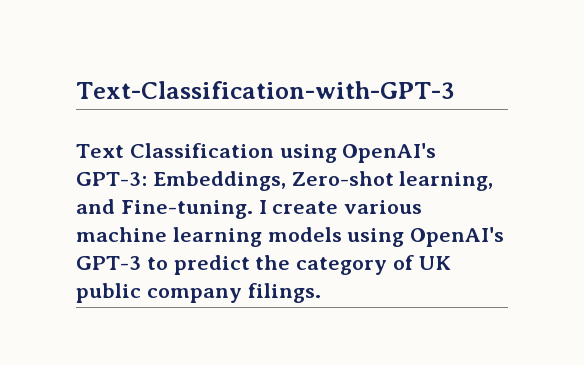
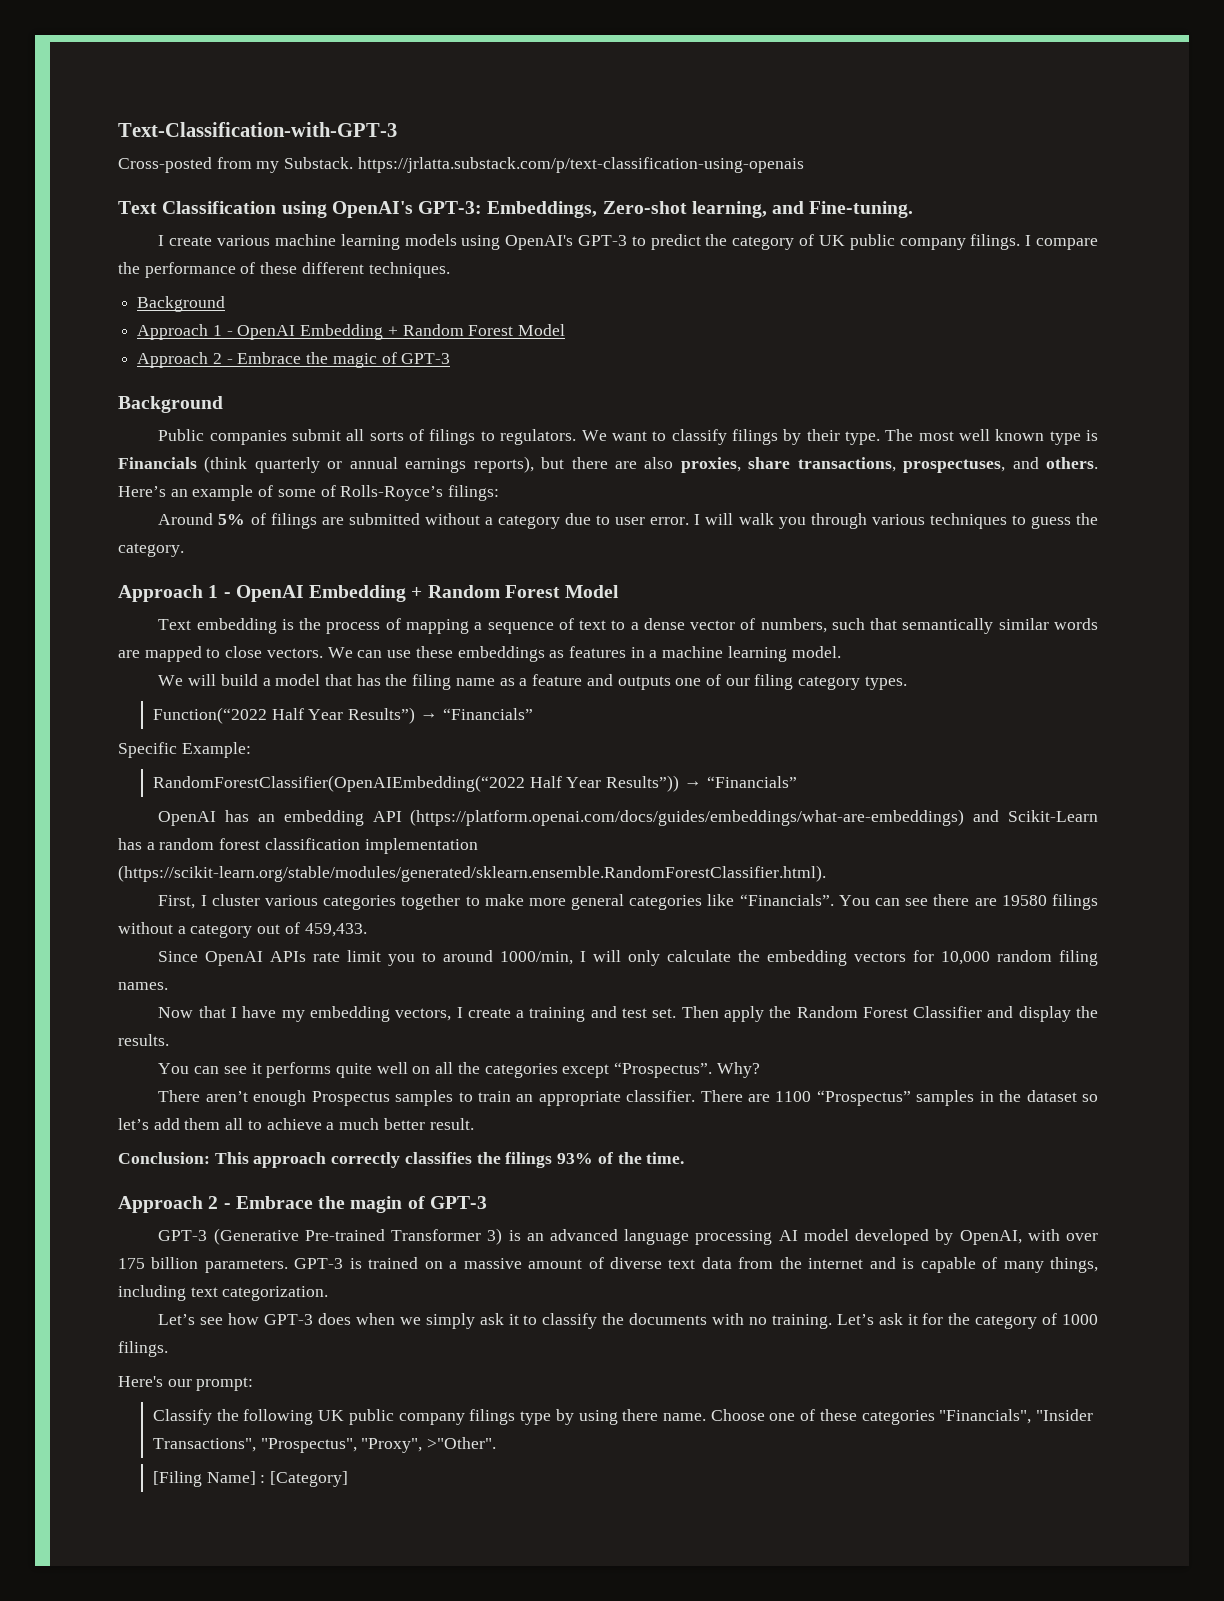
(455, 90) none -> [118,157,804,173] // Cross-posted from my Substack. https://jrlatta.substack.com/p/text-classification-using-openais
(253, 209) none -> (914, 209) //
(321, 293) none -> [1025,235,1098,250] [118,262,450,278] [137,296,226,312] [137,324,566,340] [137,352,451,368] [118,396,223,413] [158,429,1098,445] [118,456,1098,473] [118,485,500,501] [158,513,1098,529] [118,543,184,557] [118,585,620,602] [158,618,1098,634] [118,646,841,662] [158,674,907,690] [152,707,533,724] [118,742,251,758] [152,775,797,792] [158,809,1098,826] [118,838,478,854] [118,865,826,882] [158,894,1098,910] [118,922,367,938] [158,950,1098,966] [118,982,168,990] [158,1006,1099,1022] [118,1034,169,1046] [158,1062,760,1078] [158,1090,1098,1106] [118,1118,474,1130] [118,1152,685,1168] [118,1196,487,1213] [158,1228,1098,1245] [118,1257,1099,1273] [118,1285,329,1301] [158,1313,1098,1329] [118,1341,168,1357] [118,1376,254,1391] [152,1409,1094,1425] [152,1437,497,1453] [152,1471,349,1487] I compare the performance of these different techniques. // Background // Approach 1 - OpenAI Embedding + Random Forest Model // Approach 2 - Embrace the magic of GPT-3 // Background // Public companies submit all sorts of filings to regulators. We want to classify filings by their type. The most well known type is Financials (think quarterly or annual earnings reports), but there are also proxies, share transactions, prospectuses, and others. Here’s an example of some of Rolls-Royce’s filings: // Around 5% of filings are submitted without a category due to user error. I will walk you through various techniques to guess the category. // Approach 1 - OpenAI Embedding + Random Forest Model // Text embedding is the process of mapping a sequence of text to a dense vector of numbers, such that semantically similar words are mapped to close vectors. We can use these embeddings as features in a machine learning model. // We will build a model that has the filing name as a feature and outputs one of our filing category types. // Function(“2022 Half Year Results”) → “Financials” // Specific Example: // RandomForestClassifier(OpenAIEmbedding(“2022 Half Year Results”)) → “Financials” // OpenAI has an embedding API (https://platform.openai.com/docs/guides/embeddings/what-are-embeddings) and Scikit-Learn has a random forest classification implementation (https://scikit-learn.org/stable/modules/generated/sklearn.ensemble.RandomForestClassifier.html). // First, I cluster various categories together to make more general categories like “Financials”. You can see there are 19580 filings without a category out of 459,433. // Since OpenAI APIs rate limit you to around 1000/min, I will only calculate the embedding vectors for 10,000 random filing names. // Now that I have my embedding vectors, I create a training and test set. Then apply the Random Forest Classifier and display the results. // You can see it performs quite well on all the categories except “Prospectus”. Why? // There aren’t enough Prospectus samples to train an appropriate classifier. There are 1100 “Prospectus” samples in the dataset so let’s add them all to achieve a much better result. // Conclusion: This approach correctly classifies the filings 93% of the time. // Approach 2 - Embrace the magin of GPT-3 // GPT-3 (Generative Pre-trained Transformer 3) is an advanced language processing AI model developed by OpenAI, with over 175 billion parameters. GPT-3 is trained on a massive amount of diverse text data from the internet and is capable of many things, including text categorization. // Let’s see how GPT-3 does when we simply ask it to classify the documents with no training. Let’s ask it for the category of 1000 filings. // Here's our prompt: // Classify the following UK public company filings type by using there name. Choose one of these categories "Financials", "Insider Transactions", "Prospectus", "Proxy", >"Other". // [Filing Name] : [Category]

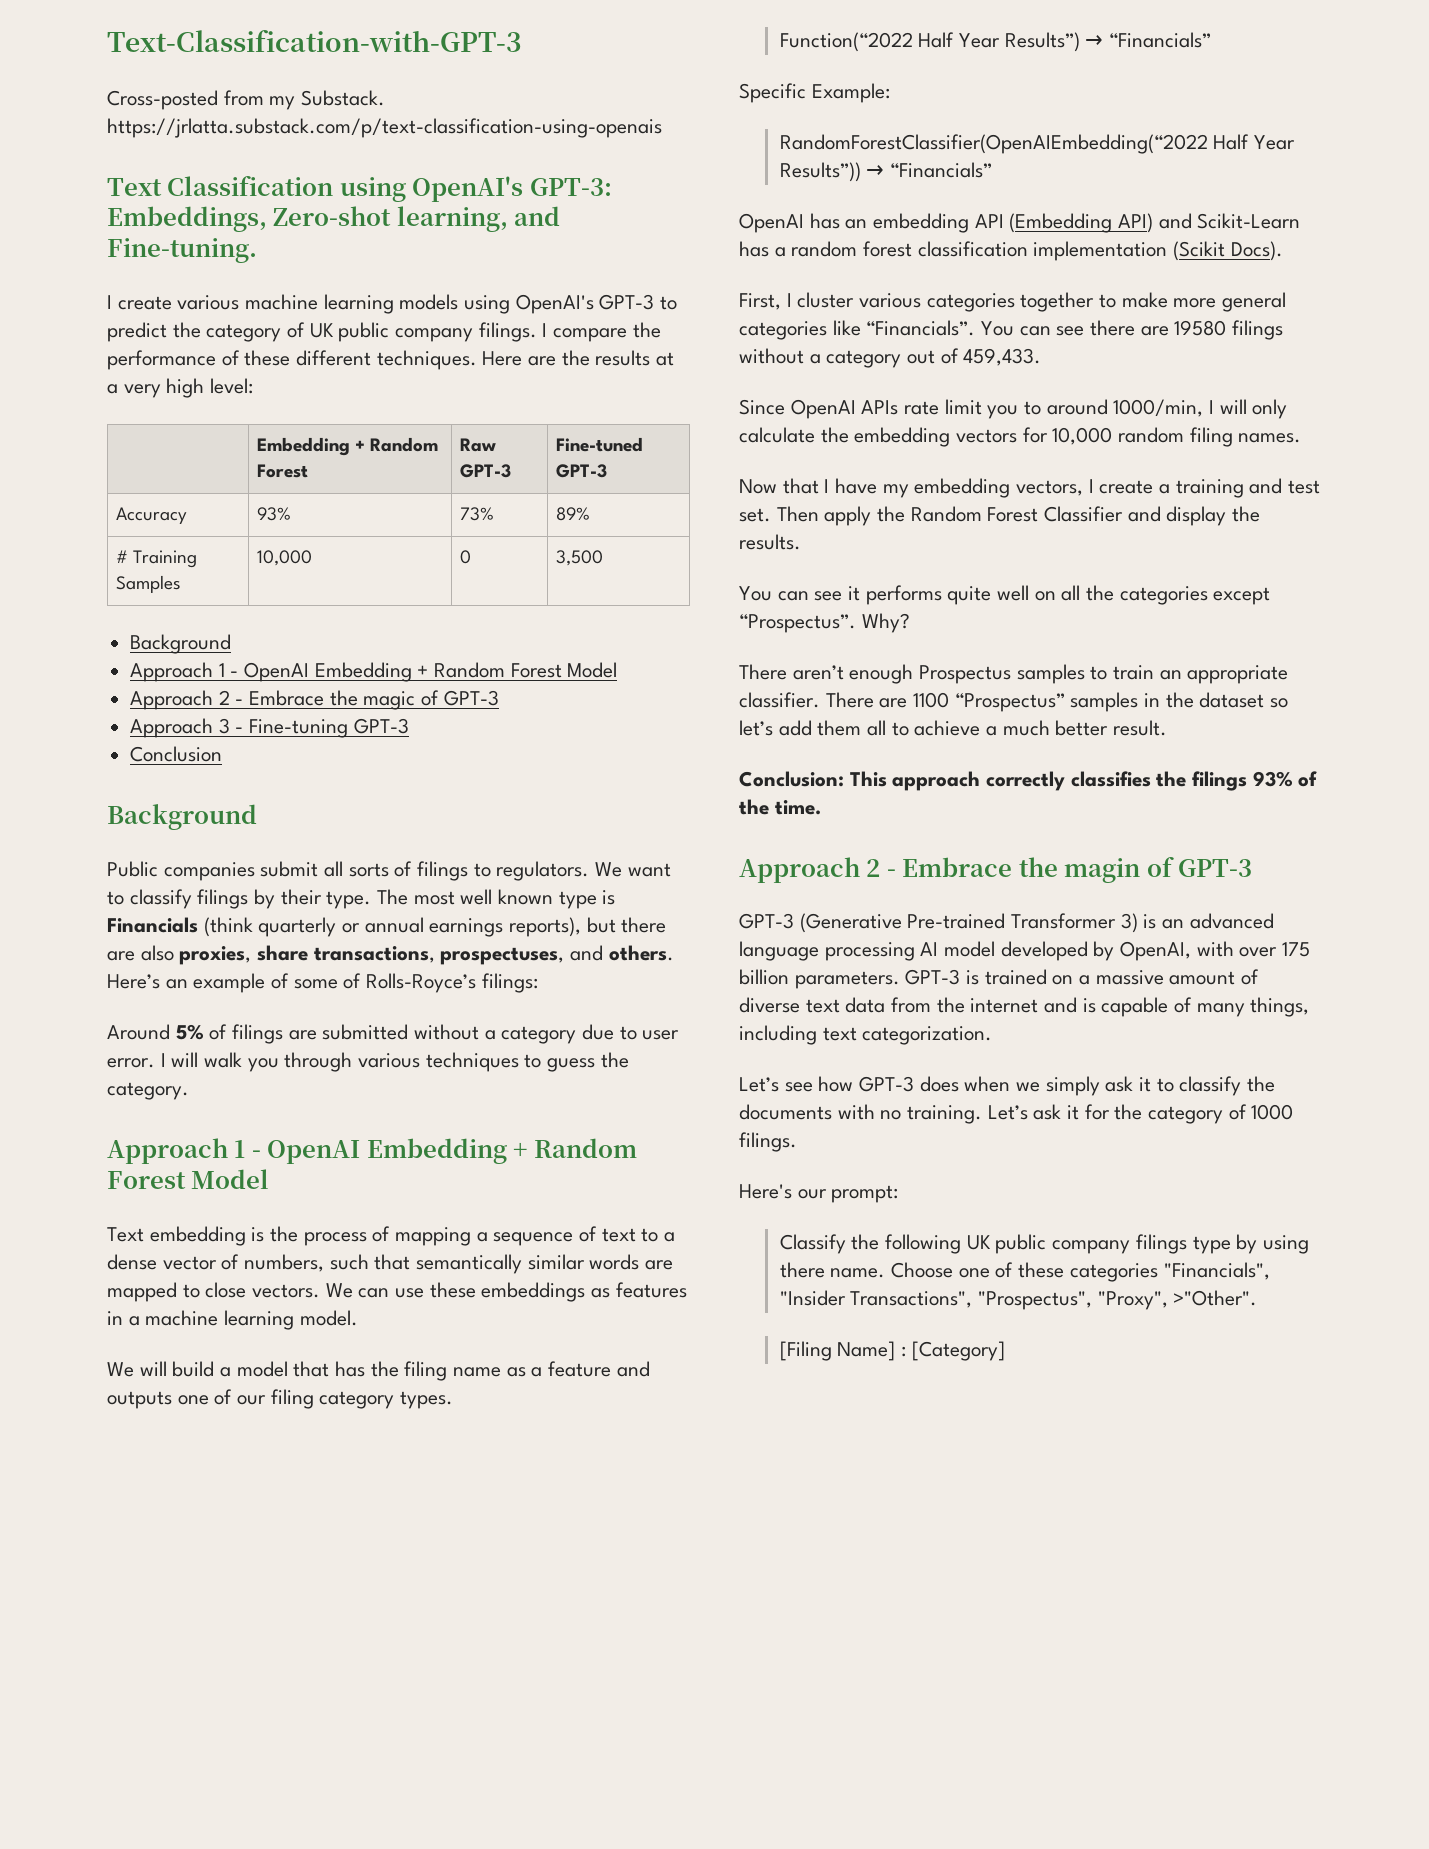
(450, 270) none -> [482,350,675,366] [107,378,254,398] [256,437,439,456] [256,464,308,478] [459,438,496,452] [459,464,511,478] [555,437,643,452] [555,464,607,478] [115,507,187,524] [256,507,291,521] [459,507,494,521] [555,507,590,521] [115,550,197,568] [115,575,181,593] [256,550,312,566] [459,550,471,564] [555,550,603,566] Here are the results at a very high level: // | Embedding + Random Forest | Raw GPT-3 | Fine-tuned GPT-3 // Accuracy | 93% | 73% | 89% // # Training Samples | 10,000 | 0 | 3,500
(451, 358) none -> [130,718,409,738] [130,746,223,762] // Approach 3 - Fine-tuning GPT-3 // Conclusion
[410,809,965,826] (https://platform.openai.com/docs/guides/embeddings/what-are-embeddings) -> [1009,213,1154,233] (Embedding API)
[118,865,826,882] (https://scikit-learn.org/stable/modules/generated/sklearn.ensemble.RandomForestClassifier.html). -> [1173,241,1283,261] (Scikit Docs).

